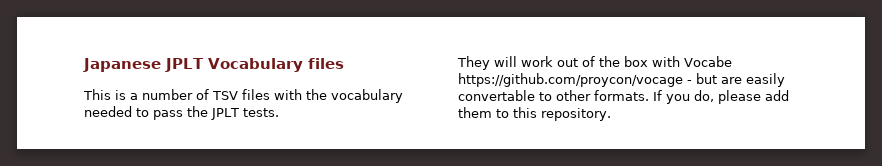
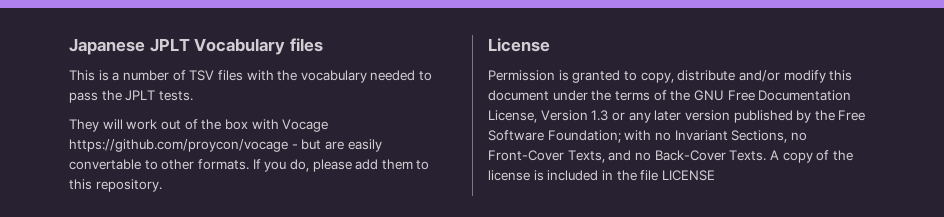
[684,56,732,67] Vocabe -> [282,119,329,132] Vocage
(611, 114) none -> [488,38,550,52] [488,70,853,83] [488,90,852,101] [488,110,866,123] [488,130,807,143] [488,150,853,163] [488,170,715,181] // License // Permission is granted to copy, distribute and/or modify this document under the terms of the GNU Free Documentation License, Version 1.3 or any later version published by the Free Software Foundation; with no Invariant Sections, no Front-Cover Texts, and no Back-Cover Texts. A copy of the license is included in the file LICENSE

